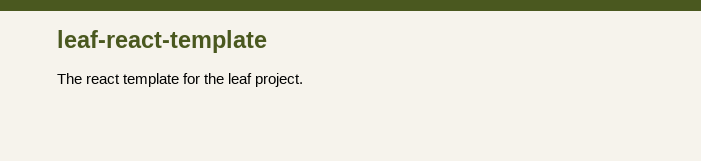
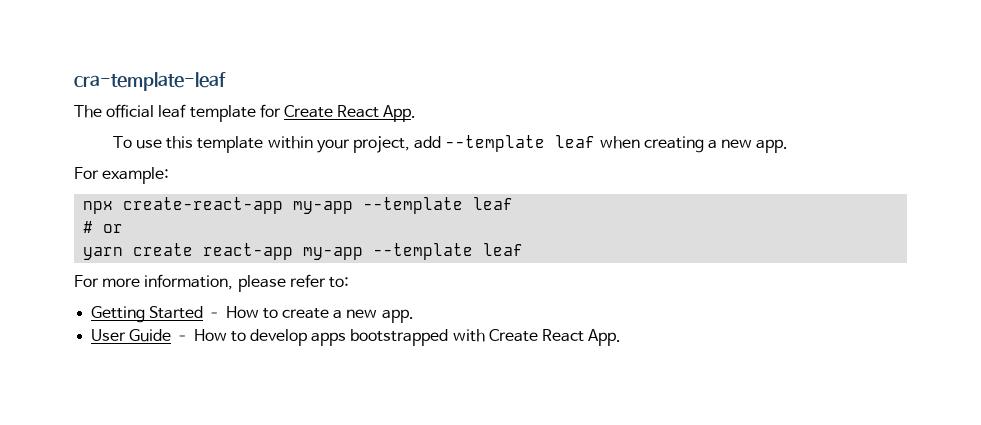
[57,30,267,53] leaf-react-template -> [74,72,226,91] cra-template-leaf
[86,73,304,87] react template for the leaf project. -> [106,104,417,122] [112,135,789,153] [74,167,170,184] [83,197,514,214] [83,221,124,233] [83,243,524,260] [74,274,349,292] [91,306,414,323] [91,329,622,346] official leaf template for Create React App. // To use this template within your project, add --template leaf when creating a new app. // For example: // npx create-react-app my-app --template leaf // # or // yarn create react-app my-app --template leaf // For more information, please refer to: // Getting Started – How to create a new app. // User Guide – How to develop apps bootstrapped with Create React App.

